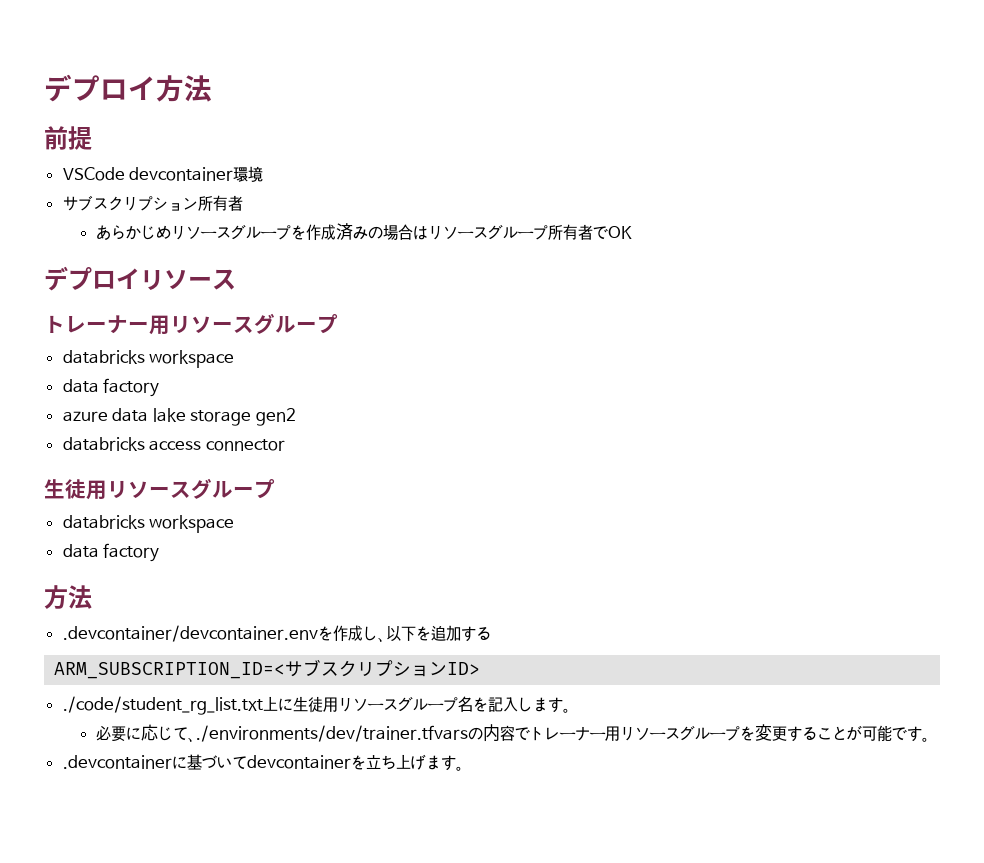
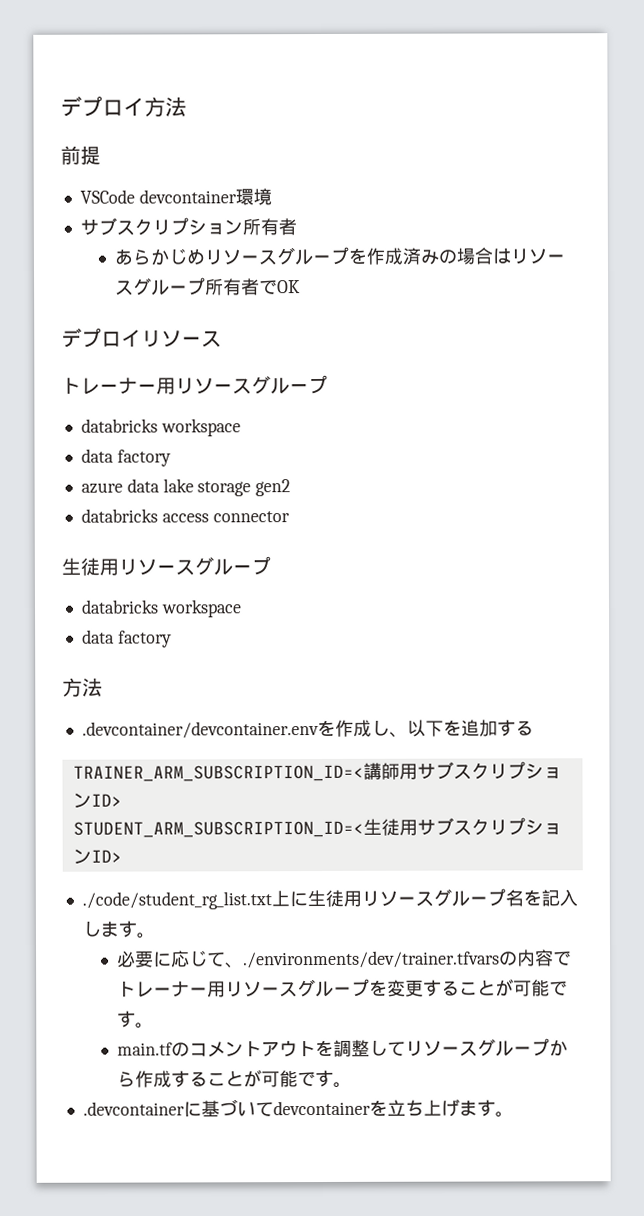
[54,662,286,679] ARM_SUBSCRIPTION_ID=< -> [72,761,562,782] [72,792,122,808] [72,818,418,838] TRAINER_ARM_SUBSCRIPTION_ID=<講師用サブスクリプションID> // STUDENT_ARM_SUBSCRIPTION_ID=<生徒用
(930, 739) none -> [117,1038,569,1058] [117,1069,353,1088] // main.tfのコメントアウトを調整してリソースグループから作成することが可能です。

